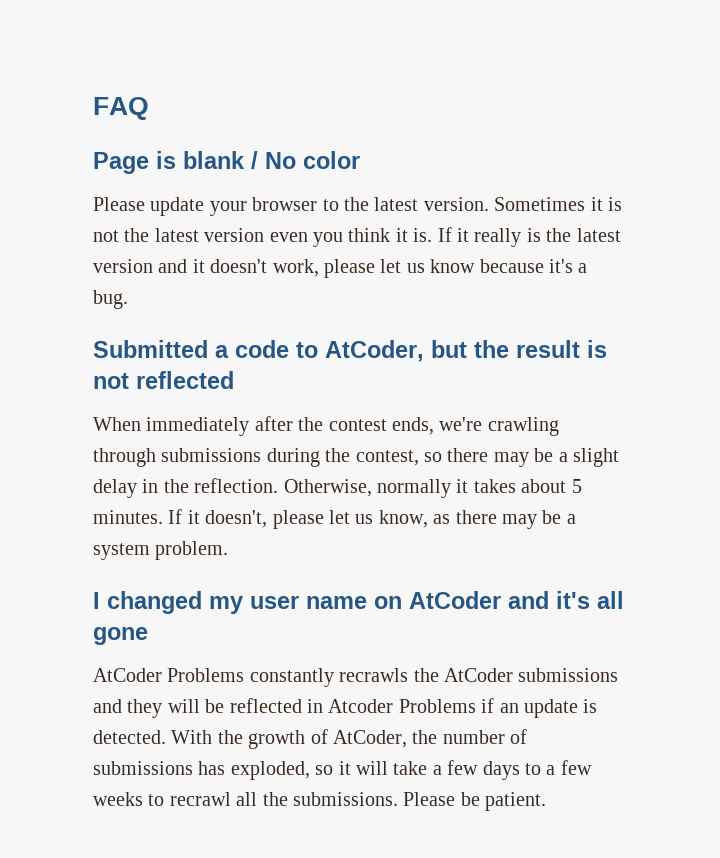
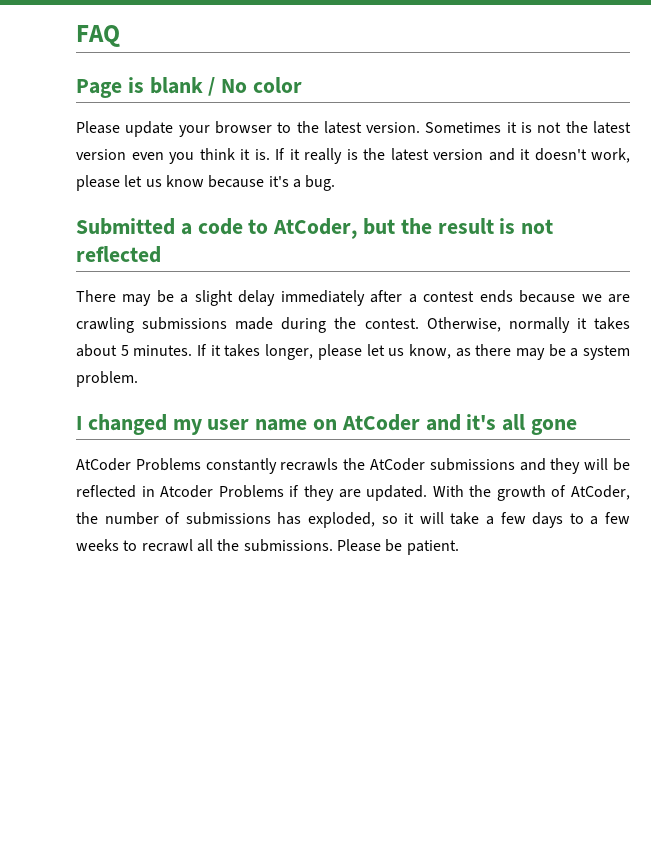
[93,416,559,436] [93,448,489,467] When immediately after the contest ends, we're crawling through submissions during the contest, so there -> [76,290,116,302] There
[142,478,279,493] in the reflection. -> [280,290,630,306] [76,317,419,333] immediately after a contest ends because we are crawling submissions made during the contest.
[205,510,268,528] doesn't, -> [224,344,314,360] takes longer,
[499,699,598,718] [93,730,166,744] an update is detected. -> [303,485,428,501] they are updated.

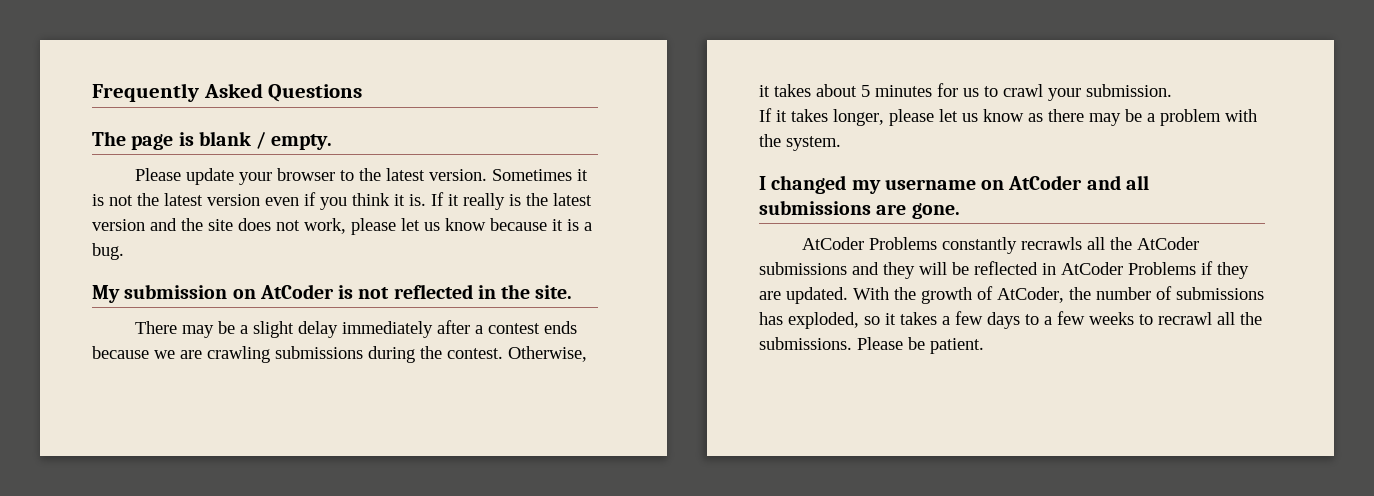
[76,25,120,47] [76,79,122,98] FAQ // Page -> [92,83,363,102] [92,131,174,150] Frequently Asked Questions // The page
[221,77,303,93] No color -> [271,134,333,150] empty.
(164, 156) none -> [304,192,316,206] if
[520,148,587,161] it doesn't -> [181,218,300,231] the site does not
[268,176,289,187] it's -> [552,219,579,231] it is
[76,218,494,239] Submitted a code to AtCoder, but the result -> [92,284,334,303] My submission on AtCoder
(161, 254) none -> [477,284,573,299] in the site.
[235,317,274,330] made -> (363, 352) none
[508,317,570,333] normally -> (587, 354) none
[133,345,193,356] minutes. -> [875,83,1172,101] minutes for us to crawl your submission. //
[408,344,451,359] know, -> [983,109,1024,122] know
[583,345,630,360] [76,371,138,387] system problem. -> [1160,109,1257,126] [759,134,841,151] problem with the system.
[207,419,308,431] user name -> [884,179,976,190] username
[466,414,578,435] it's all gone -> [1125,175,1149,190] [759,200,960,219] all submissions are gone.
(339, 464) none -> [1087,237,1106,250] all
[160,485,214,498] Atcoder -> [1061,262,1123,275] AtCoder
[419,512,480,525] will take -> [900,312,937,325] takes

